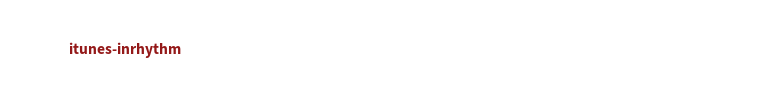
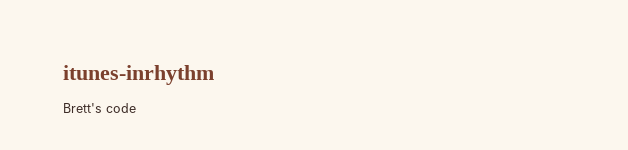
(181, 50) none -> [63,103,136,113] // Brett's code

